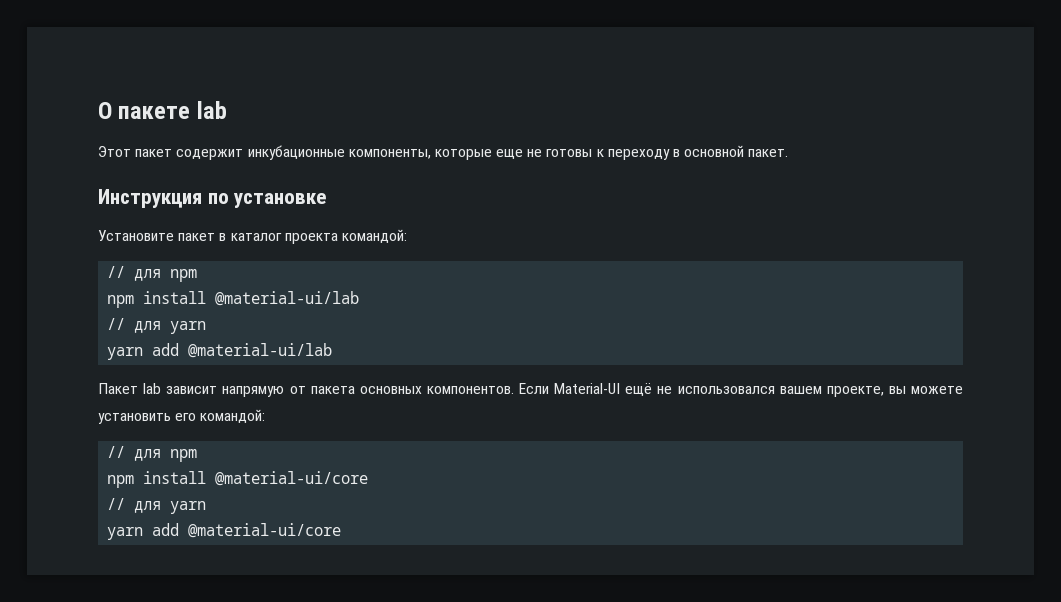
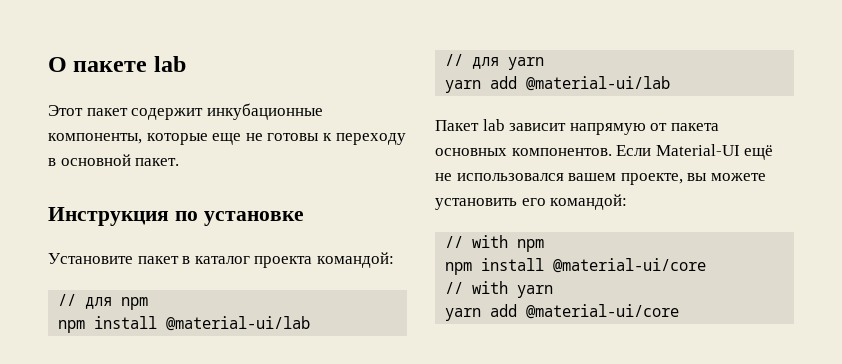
[134,449,162,461] для -> [472,235,509,248] with
[134,501,162,513] для -> [472,281,509,294] with

